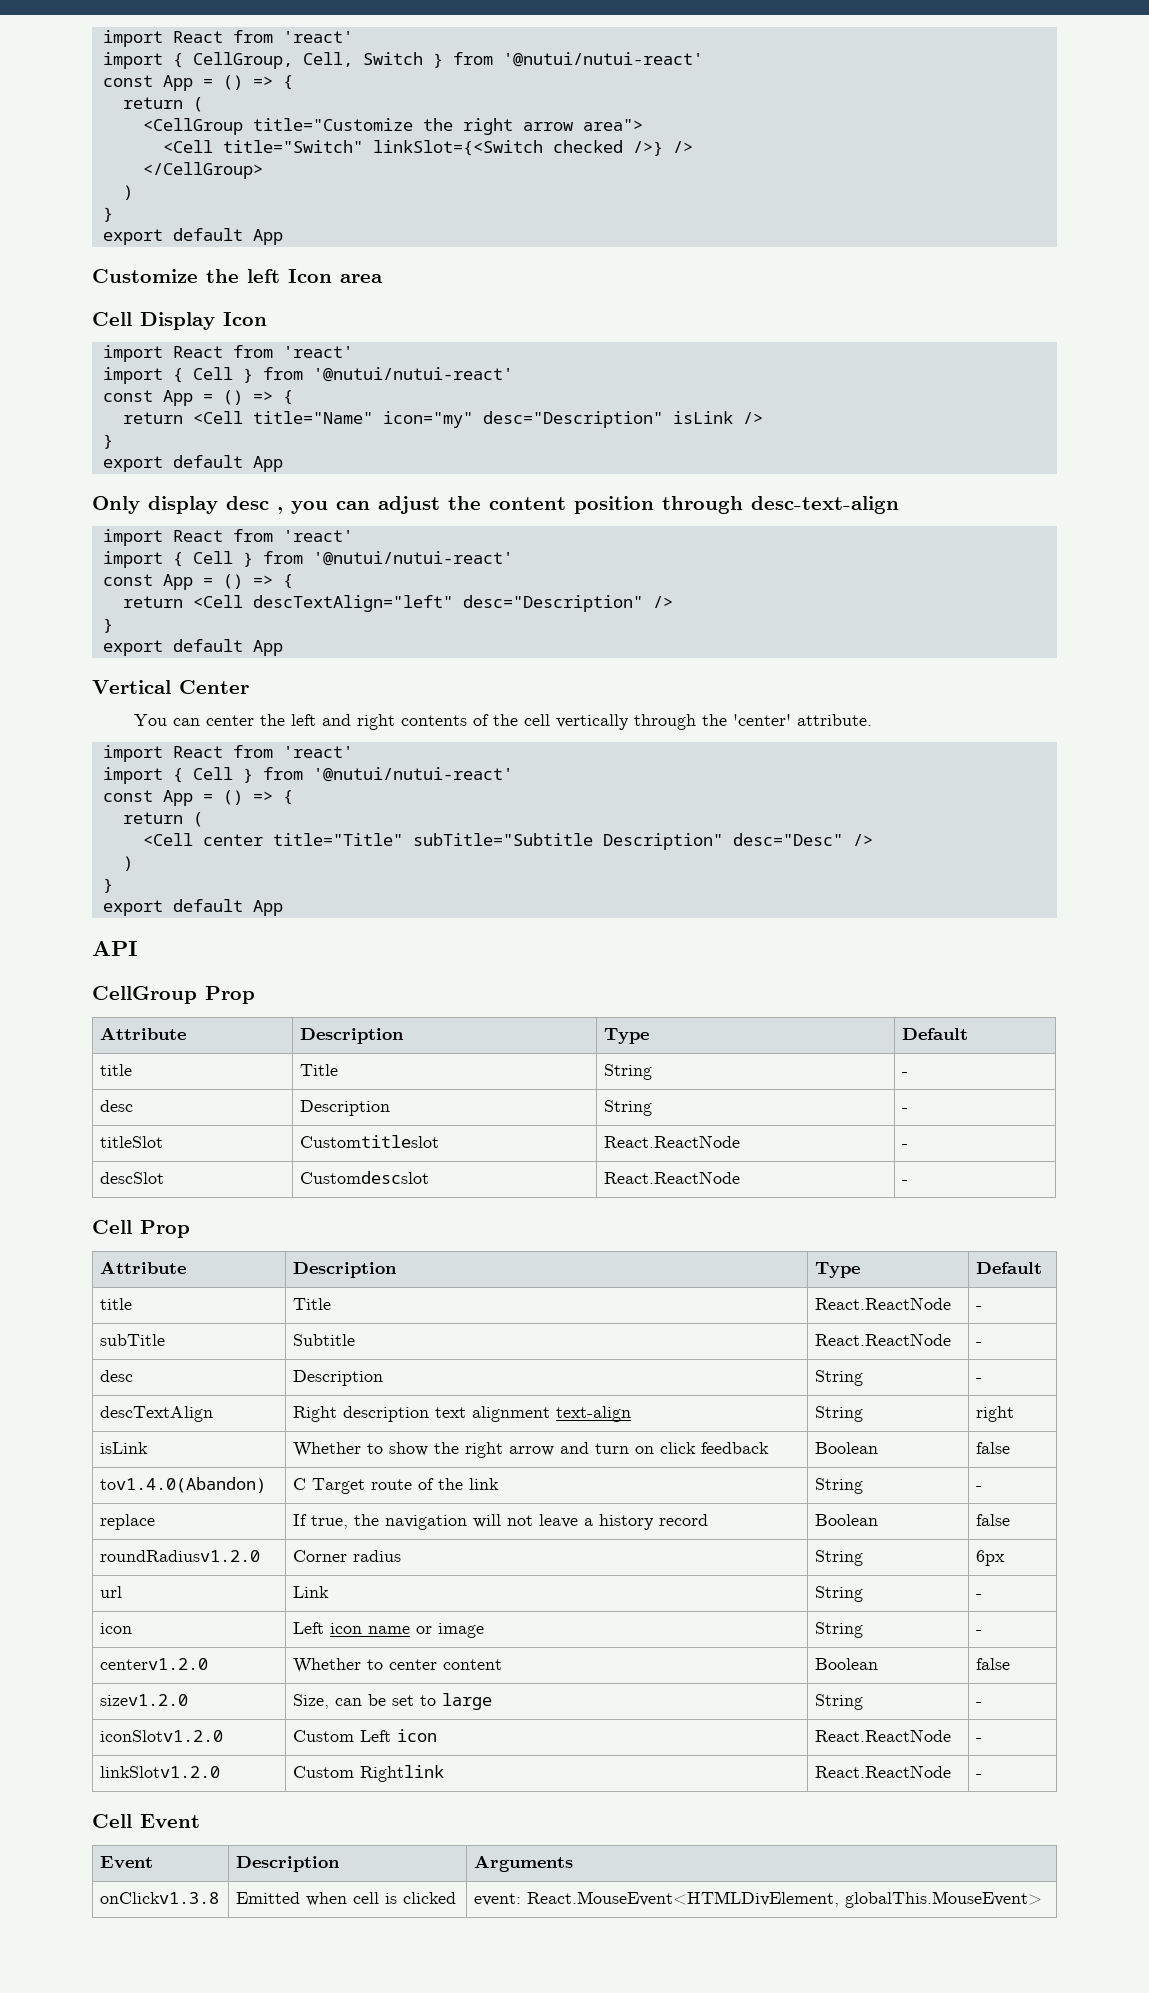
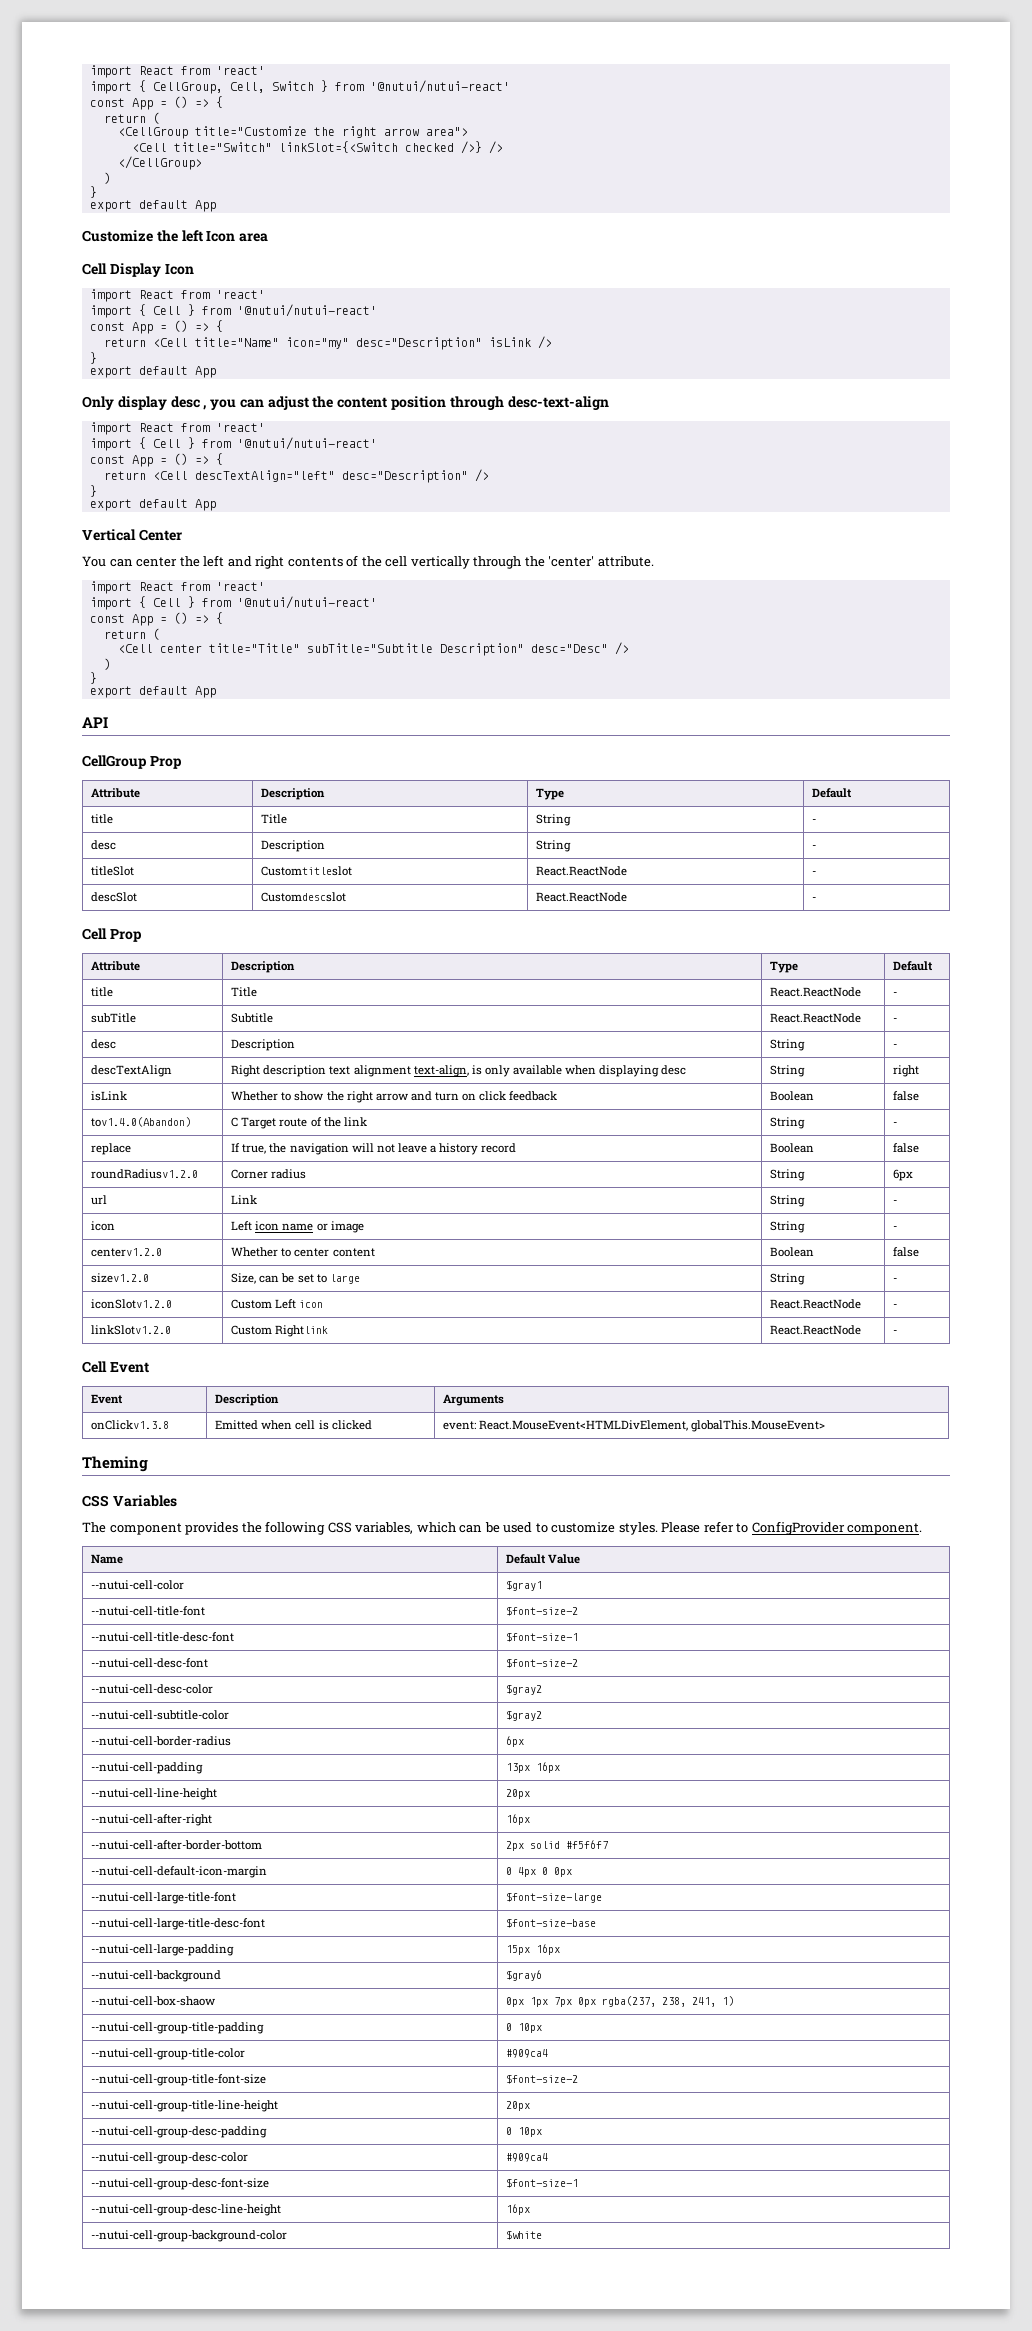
[555,1406,631,1422] text-align -> [413,1065,687,1077] text-align, is only available when displaying desc
(1042, 1899) none -> [82,1456,148,1472] [82,1495,177,1507] [82,1521,923,1535] [91,1554,124,1564] [506,1554,581,1564] [91,1580,185,1590] [506,1580,543,1591] [91,1606,206,1616] [506,1606,579,1616] [91,1632,235,1642] [506,1632,579,1642] [91,1658,209,1668] [506,1658,579,1668] [91,1684,214,1694] [506,1684,543,1695] [91,1710,230,1720] [506,1710,543,1721] [91,1736,232,1746] [506,1736,525,1747] [91,1762,204,1774] [506,1762,561,1773] [91,1788,218,1800] [506,1789,531,1799] [91,1814,213,1826] [506,1814,531,1825] [91,1840,263,1850] [506,1840,609,1851] [91,1866,268,1878] [506,1867,573,1877] [91,1892,237,1904] [506,1892,603,1903] [91,1918,266,1930] [506,1918,597,1928] [91,1944,235,1956] [506,1944,561,1955] [91,1970,222,1982] [506,1970,543,1981] [91,1996,216,2006] [506,1996,735,2007] [91,2022,265,2034] [506,2023,543,2033] [91,2048,246,2060] [506,2049,549,2058] [91,2074,267,2086] [506,2074,579,2084] [91,2100,279,2112] [506,2101,531,2111] [91,2126,268,2138] [506,2127,543,2137] [91,2152,249,2164] [506,2153,549,2162] [91,2178,270,2190] [506,2178,579,2188] [91,2204,282,2216] [506,2204,531,2215] [91,2230,288,2242] [506,2230,543,2240] // Theming // CSS Variables // The component provides the following CSS variables, which can be used to customize styles. Please refer to ConfigProvider component. // Name | Default Value // --nutui-cell-color | $gray1 // --nutui-cell-title-font | $font-size-2 // --nutui-cell-title-desc-font | $font-size-1 // --nutui-cell-desc-font | $font-size-2 // --nutui-cell-desc-color | $gray2 // --nutui-cell-subtitle-color | $gray2 // --nutui-cell-border-radius | 6px // --nutui-cell-padding | 13px 16px // --nutui-cell-line-height | 20px // --nutui-cell-after-right | 16px // --nutui-cell-after-border-bottom | 2px solid #f5f6f7 // --nutui-cell-default-icon-margin | 0 4px 0 0px // --nutui-cell-large-title-font | $font-size-large // --nutui-cell-large-title-desc-font | $font-size-base // --nutui-cell-large-padding | 15px 16px // --nutui-cell-background | $gray6 // --nutui-cell-box-shaow | 0px 1px 7px 0px rgba(237, 238, 241, 1) // --nutui-cell-group-title-padding | 0 10px // --nutui-cell-group-title-color | #909ca4 // --nutui-cell-group-title-font-size | $font-size-2 // --nutui-cell-group-title-line-height | 20px // --nutui-cell-group-desc-padding | 0 10px // --nutui-cell-group-desc-color | #909ca4 // --nutui-cell-group-desc-font-size | $font-size-1 // --nutui-cell-group-desc-line-height | 16px // --nutui-cell-group-background-color | $white

